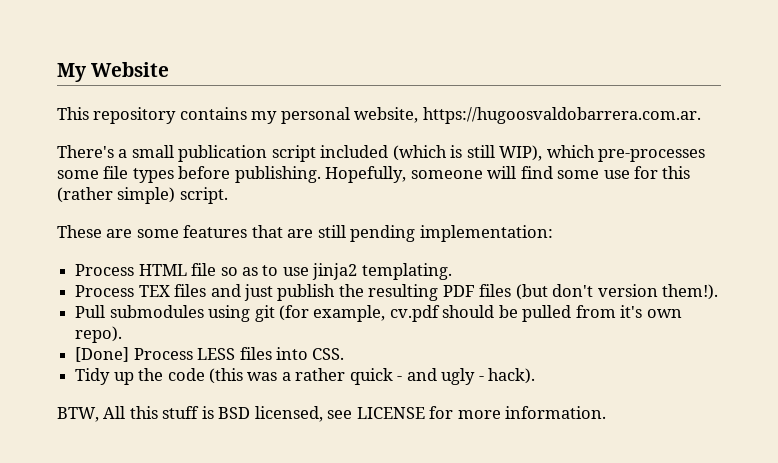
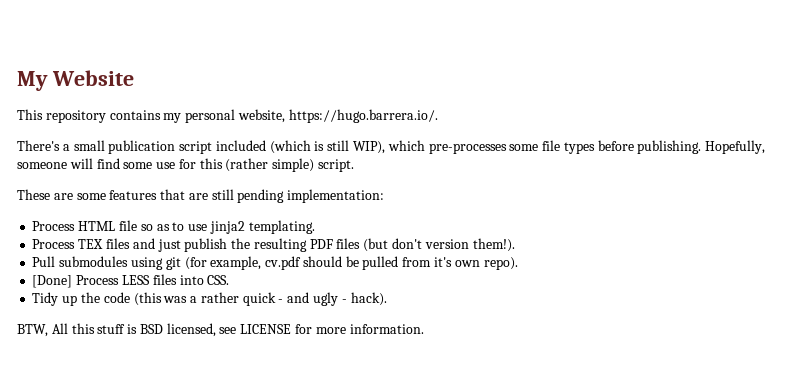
[422,107,701,124] https://hugoosvaldobarrera.com.ar. -> [288,109,438,123] https://hugo.barrera.io/.

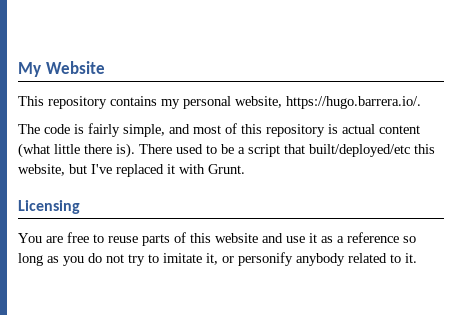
[17,140,766,154] [17,158,355,172] [17,189,385,203] [32,220,315,234] [32,238,515,252] [32,256,518,270] [32,274,230,288] [32,292,387,306] [17,323,424,337] There's a small publication script included (which is still WIP), which pre-processes some file types before publishing. Hopefully, someone will find some use for this (rather simple) script. // These are some features that are still pending implementation: // Process HTML file so as to use jinja2 templating. // Process TEX files and just publish the resulting PDF files (but don't version them!). // Pull submodules using git (for example, cv.pdf should be pulled from it's own repo). // [Done] Process LESS files into CSS. // Tidy up the code (this was a rather quick - and ugly - hack). // BTW, All this stuff is BSD licensed, see LICENSE for more information. -> [18,123,420,137] [18,143,435,158] [18,164,245,177] [18,200,80,214] [18,232,416,246] [18,252,417,266] The code is fairly simple, and most of this repository is actual content (what little there is). There used to be a script that built/deployed/etc this website, but I've replaced it with Grunt. // Licensing // You are free to reuse parts of this website and use it as a reference so long as you do not try to imitate it, or personify anybody related to it.

